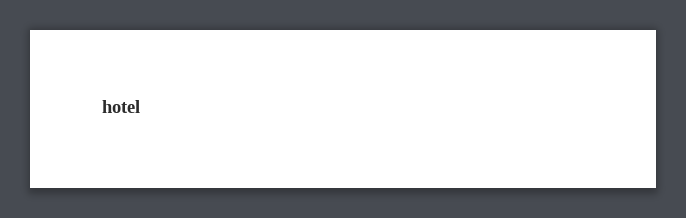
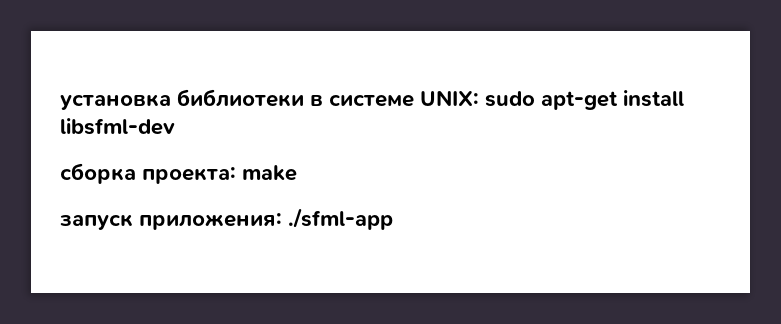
[102,100,140,113] hotel -> [60,89,684,110] [60,118,175,135] [60,163,297,184] [60,208,393,230] установка библиотеки в системе UNIX: sudo apt-get install libsfml-dev // сборка проекта: make // запуск приложения: ./sfml-app

